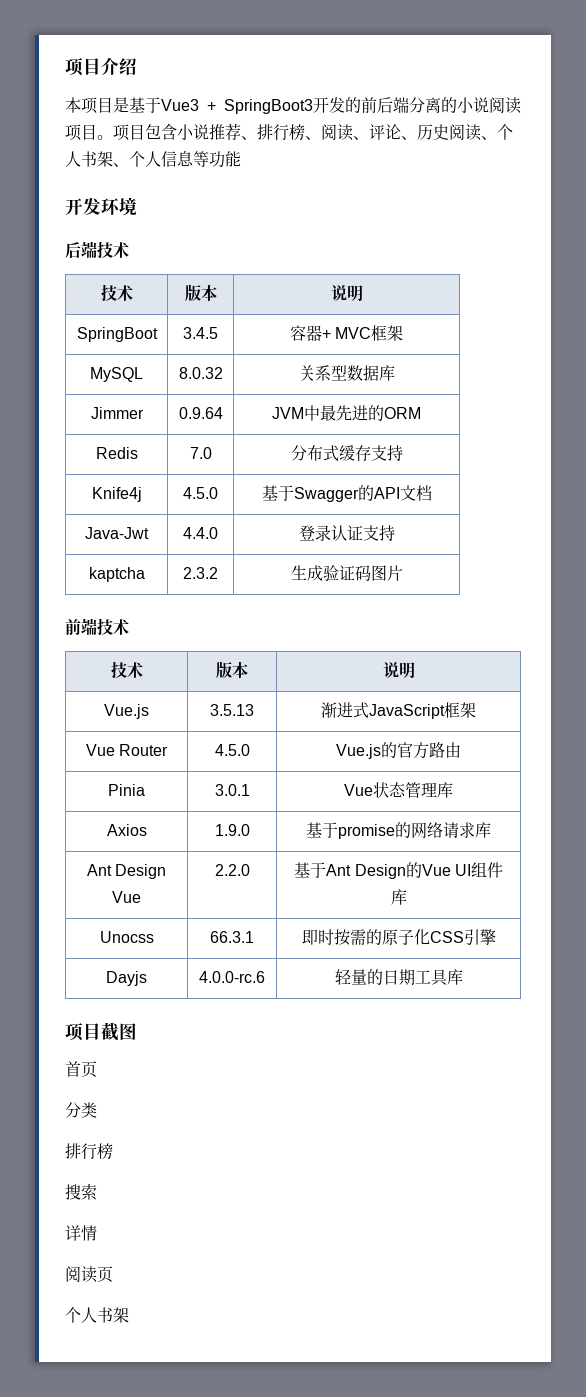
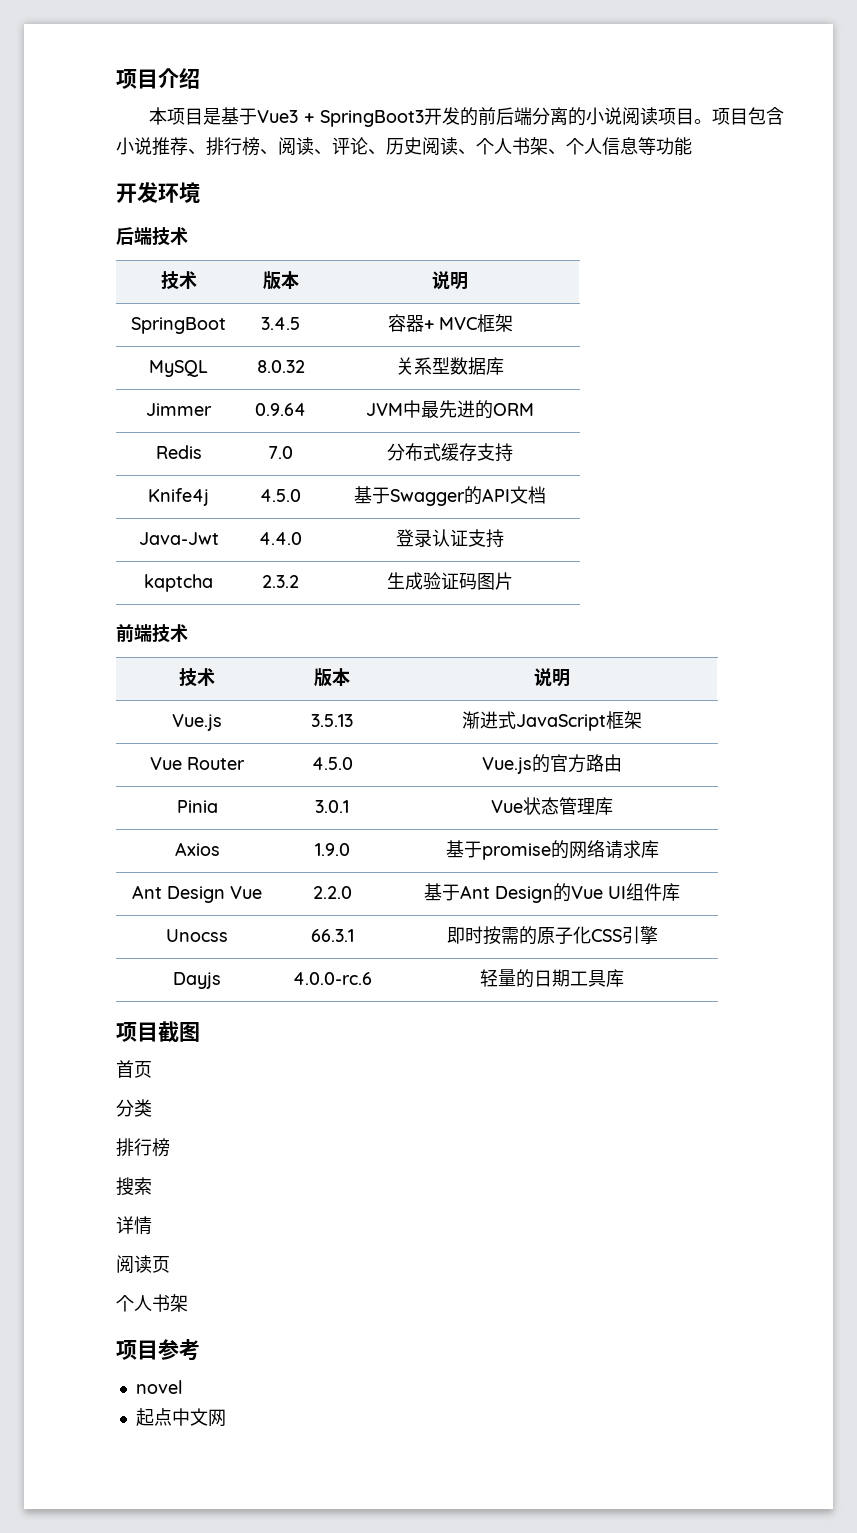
(129, 1315) none -> [116,1339,200,1361] [135,1380,183,1394] [135,1408,226,1427] // 项目参考 // novel // 起点中文网

